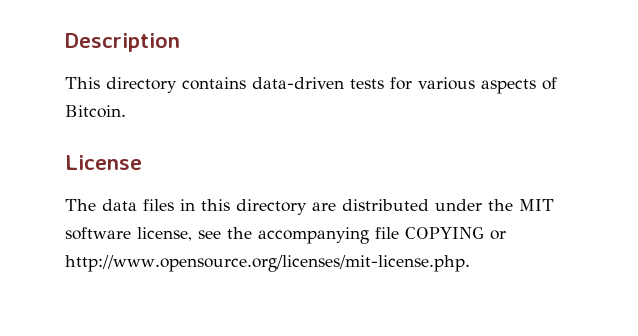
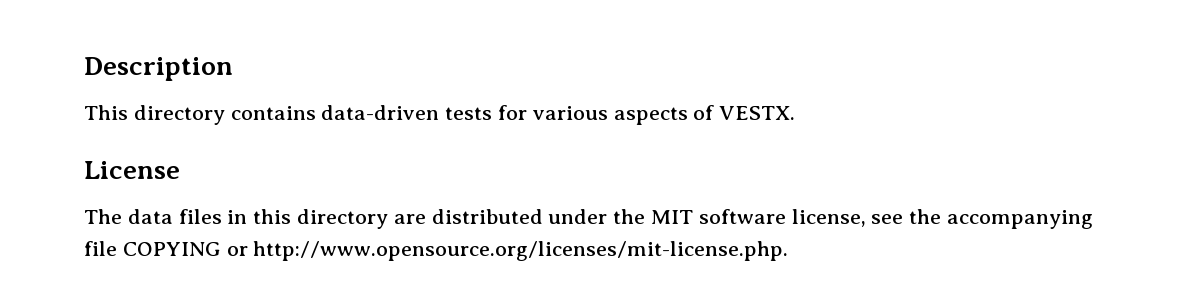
[65,105,126,118] Bitcoin. -> [719,106,796,120] VESTX.

